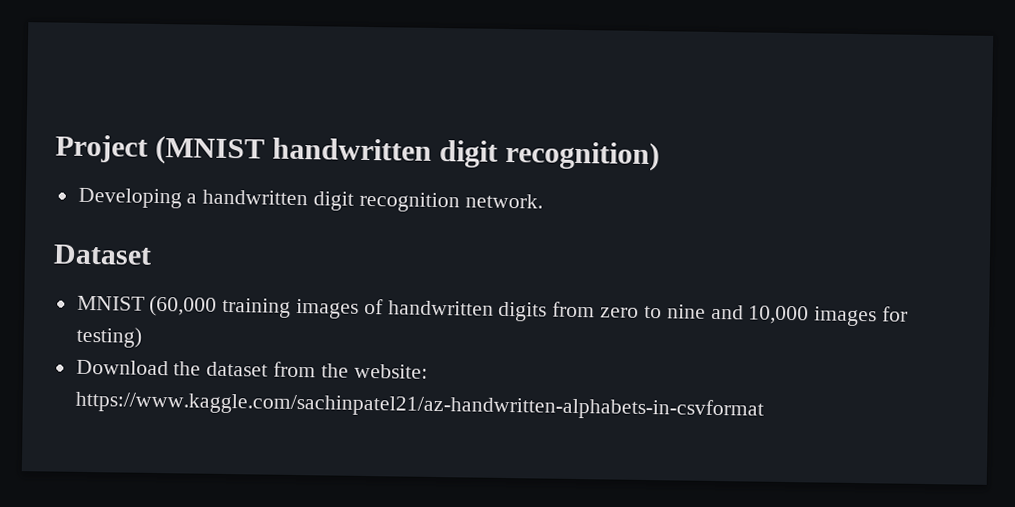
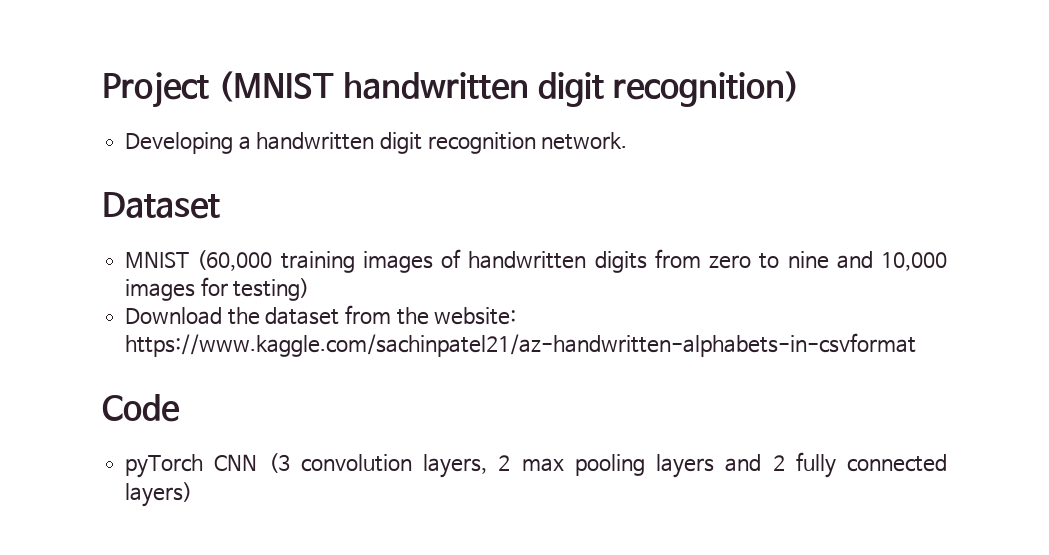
(764, 405) none -> [102,394,180,422] [125,452,947,478] [125,482,193,507] // Code // pyTorch CNN (3 convolution layers, 2 max pooling layers and 2 fully connected layers)

